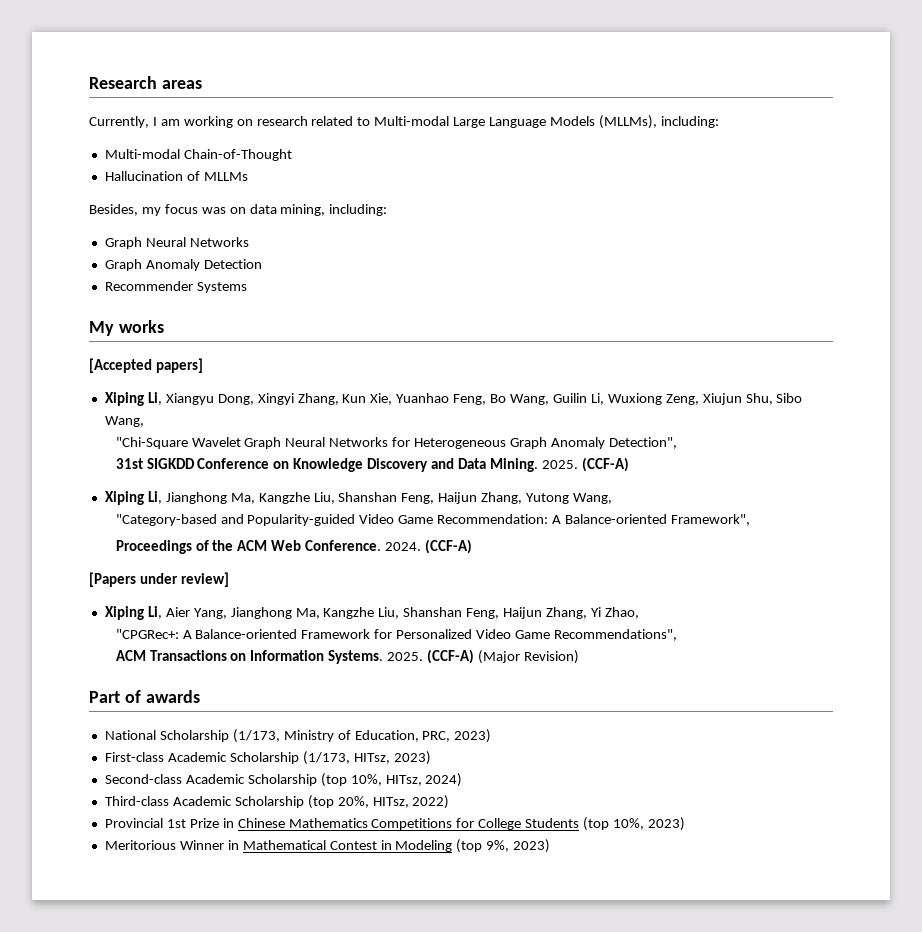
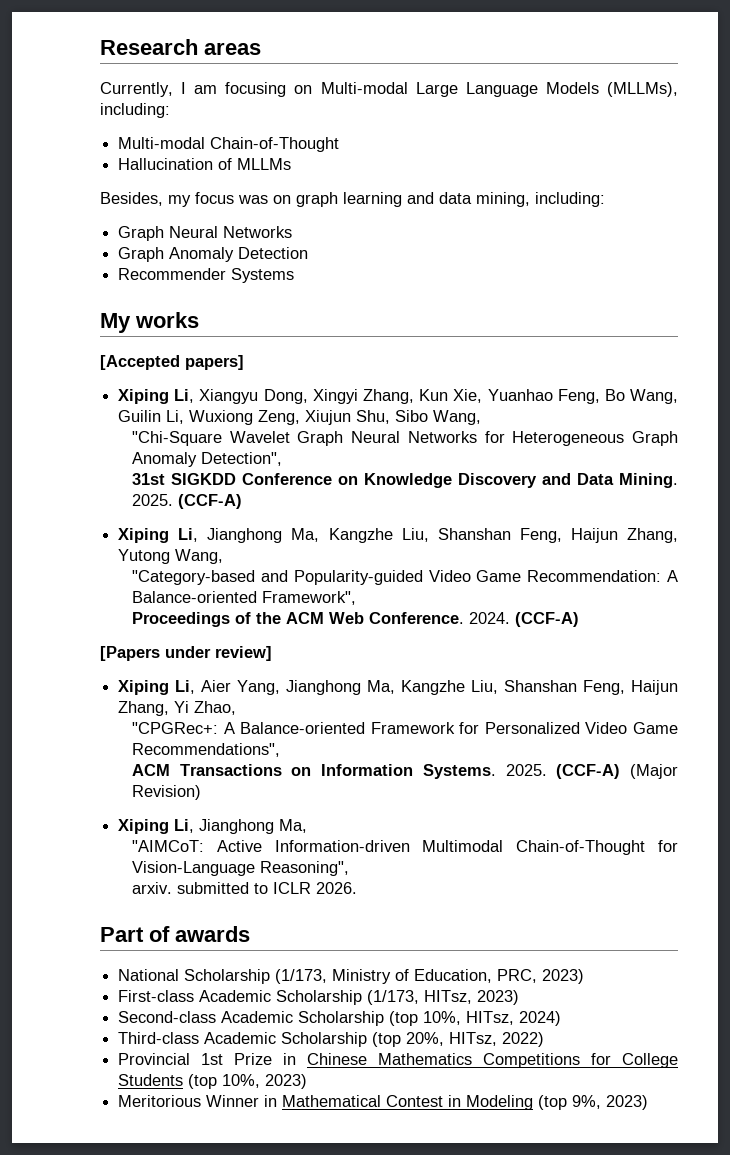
[183,116,371,128] working on research related to -> [225,82,313,97] focusing on
(246, 210) none -> [296,192,434,207] graph learning and
(579, 657) none -> [118,819,308,834] [131,840,678,855] [131,861,349,876] [131,882,357,894] // Xiping Li, Jianghong Ma, // "AIMCoT: Active Information-driven Multimodal Chain-of-Thought for Vision-Language Reasoning", // arxiv. submitted to ICLR 2026.

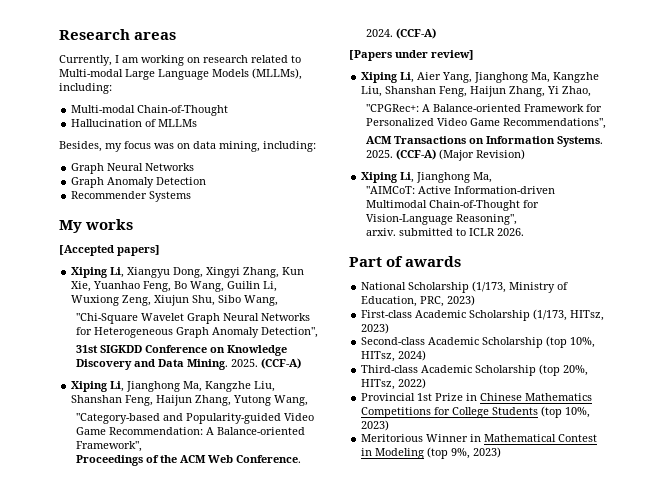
[225,82,313,97] focusing on -> [141,55,301,66] working on research related to
[296,192,434,207] graph learning and -> (190, 146) none

